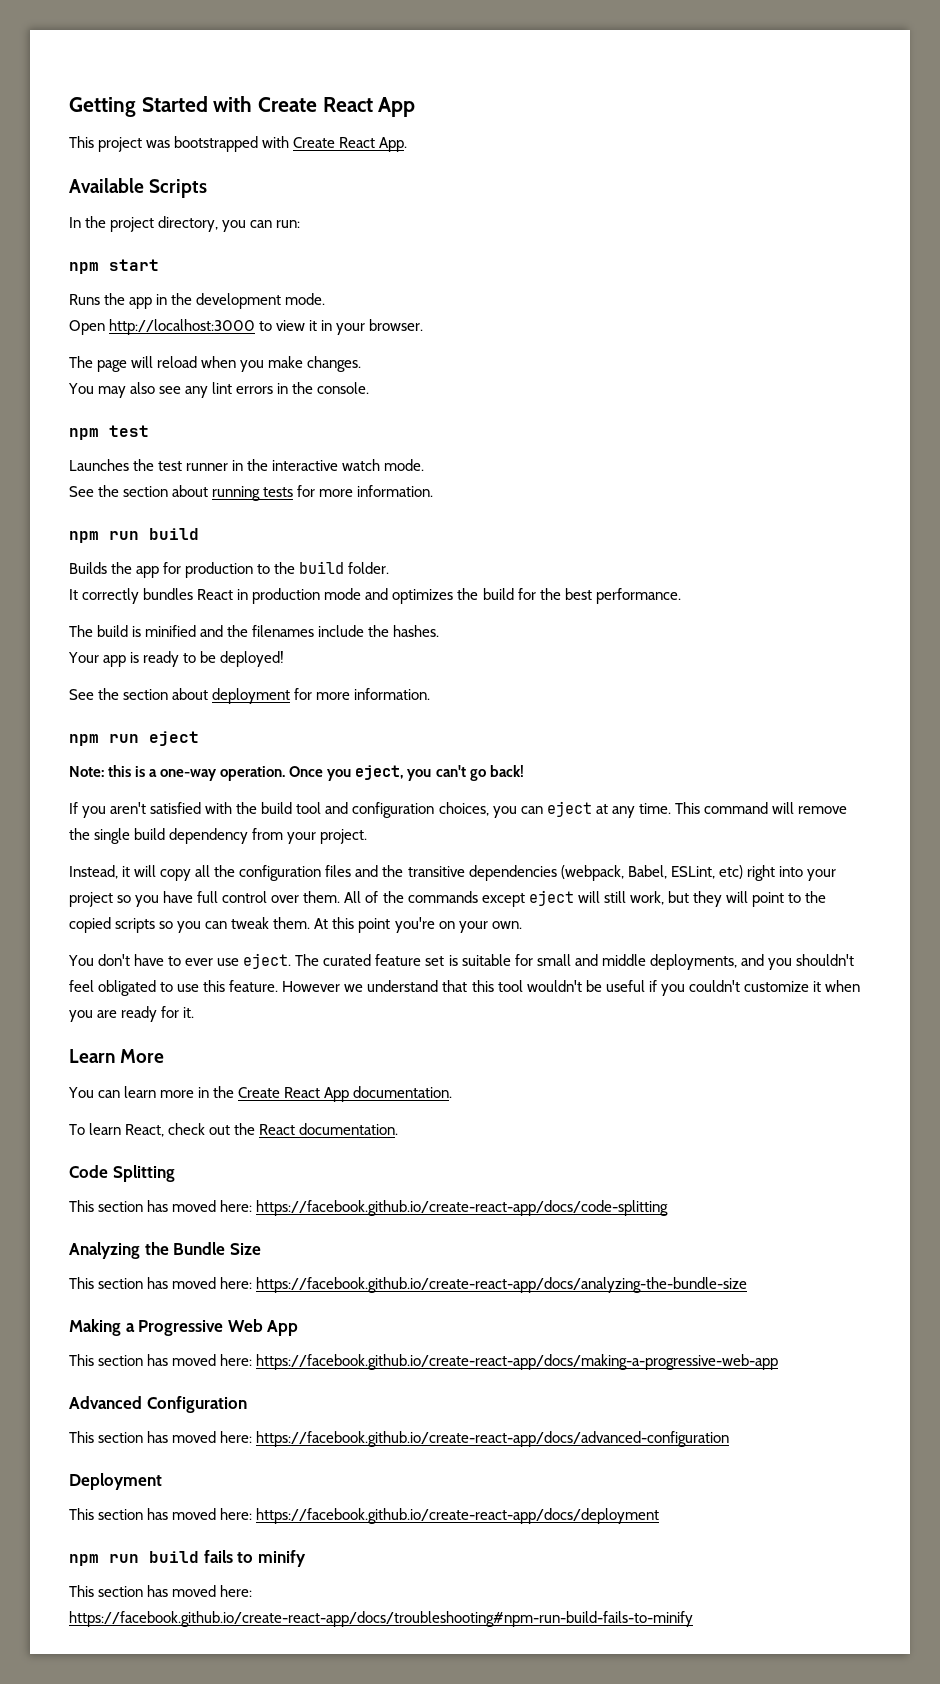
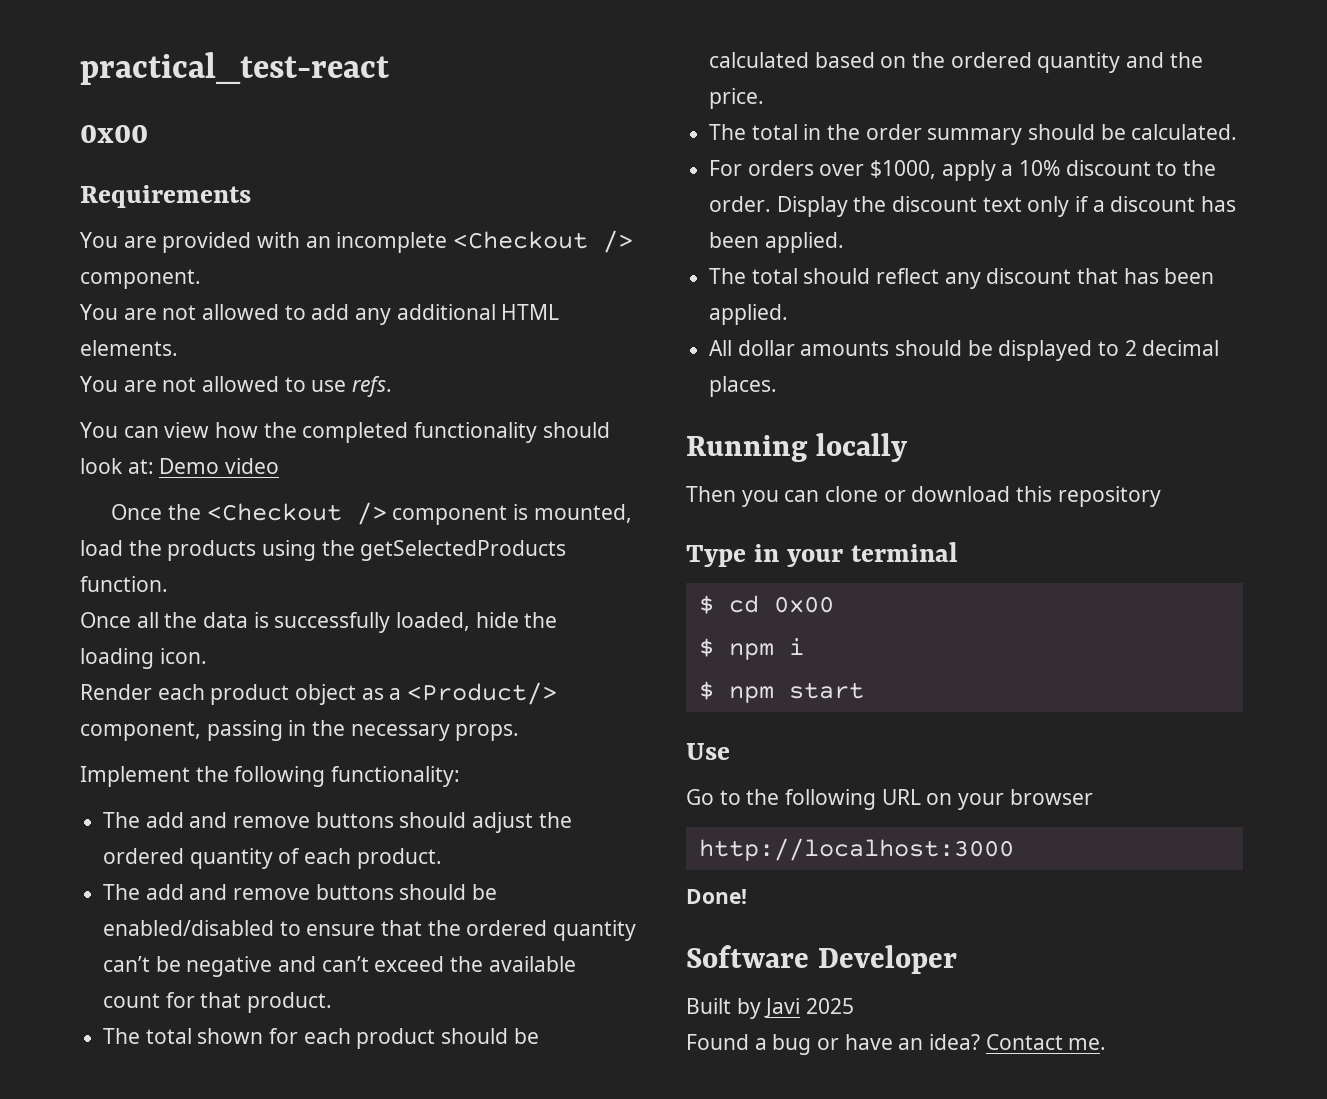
[69,96,416,117] [69,136,408,152] [69,178,208,198] [69,216,301,232] [69,259,159,274] [69,293,326,309] [69,319,424,335] [69,356,362,372] [68,382,370,398] [69,425,149,440] [69,459,425,471] [69,485,434,501] [69,528,199,543] [69,561,390,578] [69,588,681,604] [69,625,440,637] [68,651,285,667] [69,688,431,704] [69,731,199,746] [69,765,524,781] [69,801,847,818] [69,828,368,844] [69,865,836,881] [69,890,827,907] [69,917,522,933] [68,953,854,970] [69,980,860,996] [69,1006,195,1022] [69,1049,165,1063] [68,1086,453,1102] [69,1123,399,1137] [69,1165,175,1182] [69,1200,669,1216] [69,1242,261,1259] [69,1277,748,1293] [69,1319,299,1336] [69,1354,779,1370] [69,1396,247,1413] [69,1431,730,1447] [69,1473,162,1490] [69,1508,660,1524] [69,1550,306,1567] [69,1585,253,1597] [69,1611,693,1627] Getting Started with Create React App // This project was bootstrapped with Create React App. // Available Scripts // In the project directory, you can run: // npm start // Runs the app in the development mode. // Open http://localhost:3000 to view it in your browser. // The page will reload when you make changes. // You may also see any lint errors in the console. // npm test // Launches the test runner in the interactive watch mode. // See the section about running tests for more information. // npm run build // Builds the app for production to the build folder. // It correctly bundles React in production mode and optimizes the build for the best performance. // The build is minified and the filenames include the hashes. // Your app is ready to be deployed! // See the section about deployment for more information. // npm run eject // Note: this is a one-way operation. Once you eject, you can't go back! // If you aren't satisfied with the build tool and configuration choices, you can eject at any time. This command will remove the single build dependency from your project. // Instead, it will copy all the configuration files and the transitive dependencies (webpack, Babel, ESLint, etc) right into your project so you have full control over them. All of the commands except eject will still work, but they will point to the copied scripts so you can tweak them. At this point you're on your own. // You don't have to ever use eject. The curated feature set is suitable for small and middle deployments, and you shouldn't feel obligated to use this feature. However we understand that this tool wouldn't be useful if you couldn't customize it when you are ready for it. // Learn More // You can learn more in the Create React App documentation. // To learn React, check out the React documentation. // Code Splitting // This section has moved here: https://facebook.github.io/create-react-app/docs/code-splitting // Analyzing the Bundle Size // This section has moved here: https://facebook.github.io/create-react-app/docs/analyzing-the-bundle-size // Making a Progressive Web App // This section has moved here: https://facebook.github.io/create-react-app/docs/making-a-progressive-web-app // Advanced Configuration // This section has moved here: https://facebook.github.io/create-react-app/docs/advanced-configuration // Deployment // This section has moved here: https://facebook.github.io/create-react-app/docs/deployment // npm run build fails to minify // This section has moved here: https://facebook.github.io/create-react-app/docs/troubleshooting#npm-run-build-fails-to-minify -> [80,52,389,85] [80,125,148,143] [80,185,251,208] [80,230,634,253] [80,269,201,289] [80,304,560,325] [80,340,178,356] [80,376,393,397] [80,422,610,443] [80,458,280,474] [111,502,632,525] [80,540,567,561] [80,576,168,592] [80,612,558,633] [80,648,207,669] [80,682,558,705] [80,720,520,741] [80,766,461,787] [103,812,572,833] [103,848,442,869] [103,884,498,900] [103,920,637,941] [103,956,576,977] [103,992,333,1013] [103,1028,539,1049] [709,52,1203,73] [709,88,765,109] [709,124,1238,145] [709,160,1217,181] [709,196,1237,217] [709,232,844,253] [709,268,1215,289] [709,304,789,325] [709,340,1220,361] [709,376,778,397] [686,433,908,462] [686,486,1161,507] [686,542,958,567] [698,595,834,614] [698,638,804,660] [698,681,864,703] [686,743,730,760] [686,789,1093,810] [698,838,1014,861] [686,889,747,904] [686,945,958,974] [686,998,855,1019] [686,1034,1107,1055] practical_test-react // 0x00 // Requirements // You are provided with an incomplete <Checkout /> component. // You are not allowed to add any additional HTML elements. // You are not allowed to use refs. // You can view how the completed functionality should look at: Demo video // Once the <Checkout /> component is mounted, load the products using the getSelectedProducts function. // Once all the data is successfully loaded, hide the loading icon. // Render each product object as a <Product/> component, passing in the necessary props. // Implement the following functionality: // The add and remove buttons should adjust the ordered quantity of each product. // The add and remove buttons should be enabled/disabled to ensure that the ordered quantity can’t be negative and can’t exceed the available count for that product. // The total shown for each product should be calculated based on the ordered quantity and the price. // The total in the order summary should be calculated. // For orders over $1000, apply a 10% discount to the order. Display the discount text only if a discount has been applied. // The total should reflect any discount that has been applied. // All dollar amounts should be displayed to 2 decimal places. // Running locally // Then you can clone or download this repository // Type in your terminal // $ cd 0x00 // $ npm i // $ npm start // Use // Go to the following URL on your browser // http://localhost:3000 // Done! // Software Developer // Built by Javi 2025 // Found a bug or have an idea? Contact me.

